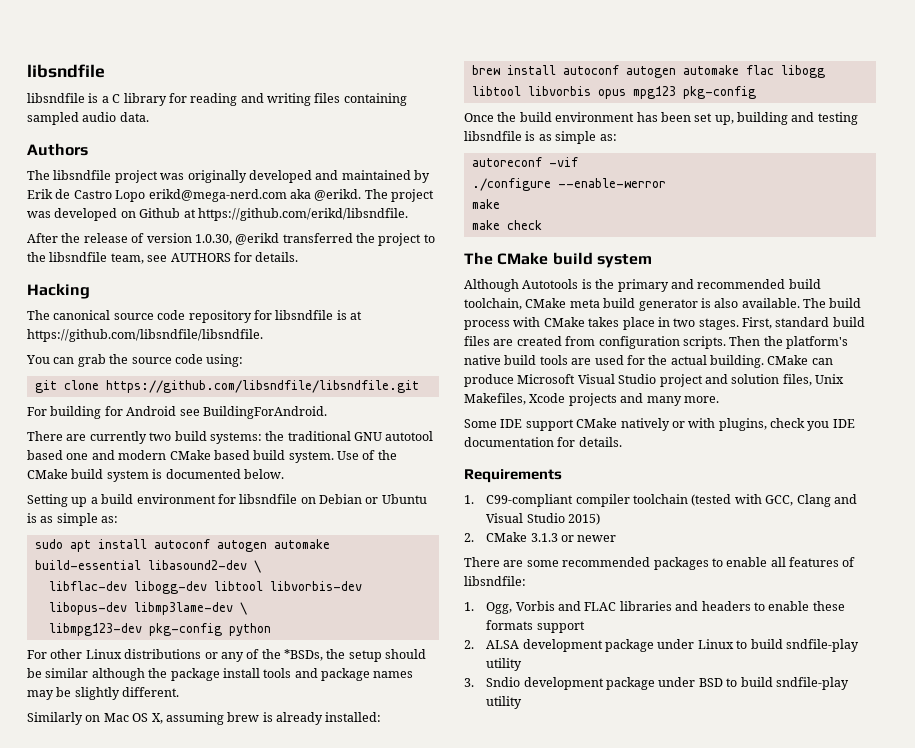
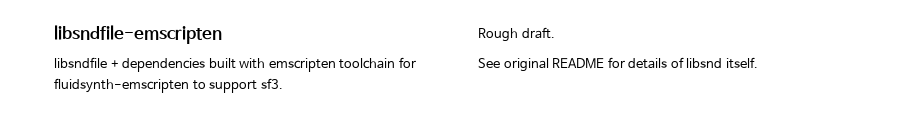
[27,64,105,78] [27,93,407,106] [27,112,149,125] [27,143,88,156] [27,170,430,183] [27,189,434,202] [27,208,408,221] [27,233,435,246] [27,252,299,264] [27,283,90,299] [27,310,362,323] [27,329,263,342] [26,354,244,367] [34,380,419,393] [27,406,327,419] [27,431,434,444] [27,450,397,463] [27,469,284,482] [27,494,427,507] [27,513,119,526] [34,539,330,552] [34,560,261,573] [48,581,362,594] [48,602,247,615] [48,623,271,636] [27,649,427,662] [27,668,414,681] [27,687,180,700] [27,712,382,725] [471,65,825,78] [471,86,756,99] [464,112,858,125] [464,131,617,144] [471,157,578,167] [471,178,666,191] [471,199,500,209] [471,220,542,230] [464,252,652,268] [464,279,821,292] [464,298,862,311] [464,317,865,330] [464,336,848,349] [464,355,833,368] [464,374,844,387] [464,393,719,406] [464,418,855,431] [464,437,622,447] [464,469,562,483] [464,494,857,507] [486,513,601,525] [464,532,617,542] [464,557,856,570] [464,576,526,586] [464,601,845,614] [486,620,585,633] [464,639,859,652] [486,658,523,671] [464,677,849,690] [486,696,523,709] libsndfile // libsndfile is a C library for reading and writing files containing sampled audio data. // Authors // The libsndfile project was originally developed and maintained by Erik de Castro Lopo erikd@mega-nerd.com aka @erikd. The project was developed on Github at https://github.com/erikd/libsndfile. // After the release of version 1.0.30, @erikd transferred the project to the libsndfile team, see AUTHORS for details. // Hacking // The canonical source code repository for libsndfile is at https://github.com/libsndfile/libsndfile. // You can grab the source code using: // git clone https://github.com/libsndfile/libsndfile.git // For building for Android see BuildingForAndroid. // There are currently two build systems: the traditional GNU autotool based one and modern CMake based build system. Use of the CMake build system is documented below. // Setting up a build environment for libsndfile on Debian or Ubuntu is as simple as: // sudo apt install autoconf autogen automake build-essential libasound2-dev \ // libflac-dev libogg-dev libtool libvorbis-dev libopus-dev libmp3lame-dev \ // libmpg123-dev pkg-config python // For other Linux distributions or any of the *BSDs, the setup should be similar although the package install tools and package names may be slightly different. // Similarly on Mac OS X, assuming brew is already installed: // brew install autoconf autogen automake flac libogg libtool libvorbis opus mpg123 pkg-config // Once the build environment has been set up, building and testing libsndfile is as simple as: // autoreconf -vif // ./configure --enable-werror // make // make check // The CMake build system // Although Autotools is the primary and recommended build toolchain, CMake meta build generator is also available. The build process with CMake takes place in two stages. First, standard build files are created from configuration scripts. Then the platform's native build tools are used for the actual building. CMake can produce Microsoft Visual Studio project and solution files, Unix Makefiles, Xcode projects and many more. // Some IDE support CMake natively or with plugins, check you IDE documentation for details. // Requirements // 1. C99-compliant compiler toolchain (tested with GCC, Clang and Visual Studio 2015) // 2. CMake 3.1.3 or newer // There are some recommended packages to enable all features of libsndfile: // 1. Ogg, Vorbis and FLAC libraries and headers to enable these formats support // 2. ALSA development package under Linux to build sndfile-play utility // 3. Sndio development package under BSD to build sndfile-play utility -> [54,25,222,44] [54,57,416,72] [54,78,283,93] [478,27,555,42] [478,57,758,72] libsndfile-emscripten // libsndfile + dependencies built with emscripten toolchain for fluidsynth-emscripten to support sf3. // Rough draft. // See original README for details of libsnd itself.

